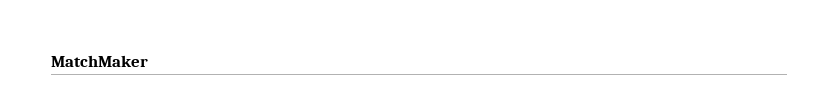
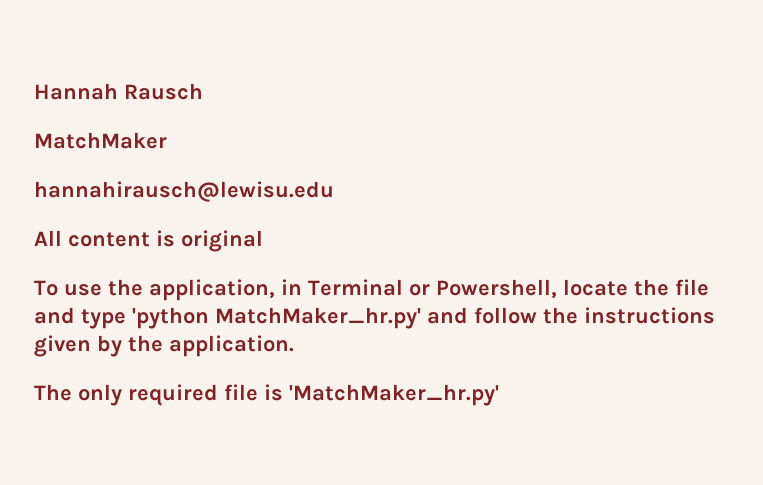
(51, 61) none -> [34,83,203,100] Hannah Rausch //
(148, 61) none -> [34,181,334,202] [34,230,263,252] [34,279,709,301] [34,307,715,329] [34,335,294,357] [34,384,499,406] // hannahirausch@lewisu.edu // All content is original // To use the application, in Terminal or Powershell, locate the file and type 'python MatchMaker_hr.py' and follow the instructions given by the application. // The only required file is 'MatchMaker_hr.py'

